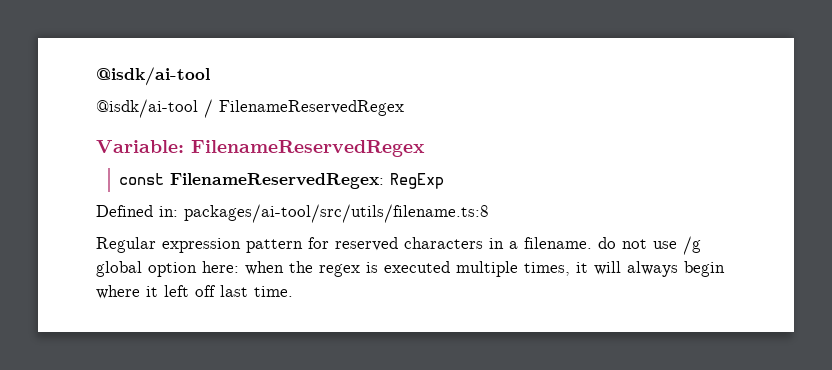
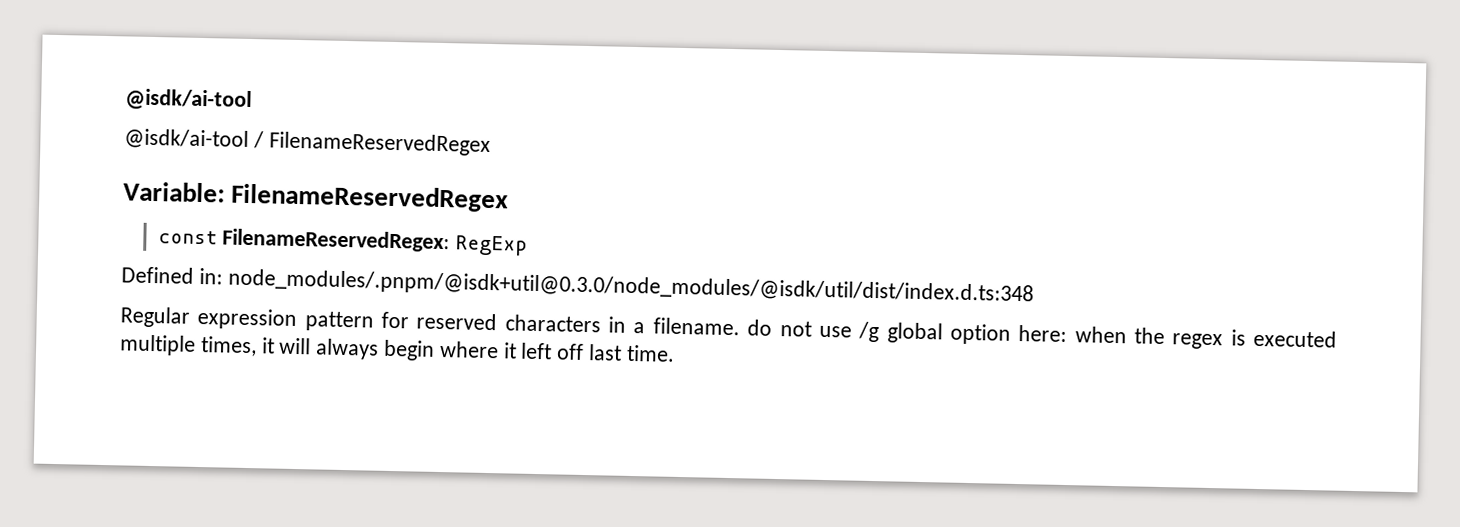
[184,204,489,223] packages/ai-tool/src/utils/filename.ts:8 -> [227,268,1034,306] node_modules/.pnpm/@isdk+util@0.3.0/node_modules/@isdk/util/dist/index.d.ts:348

